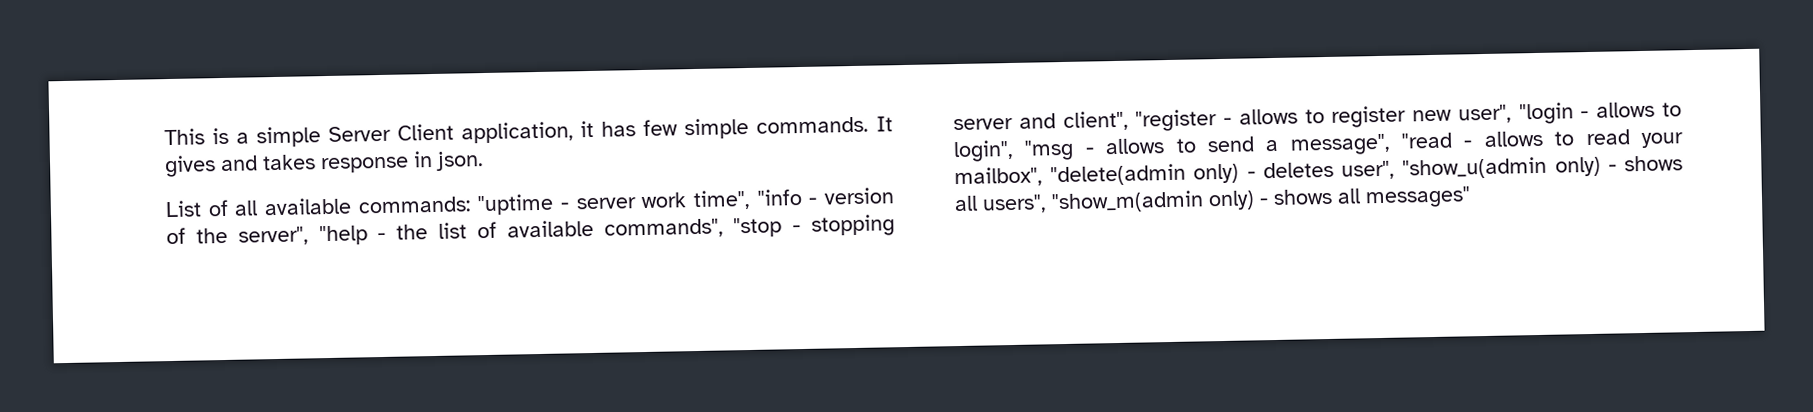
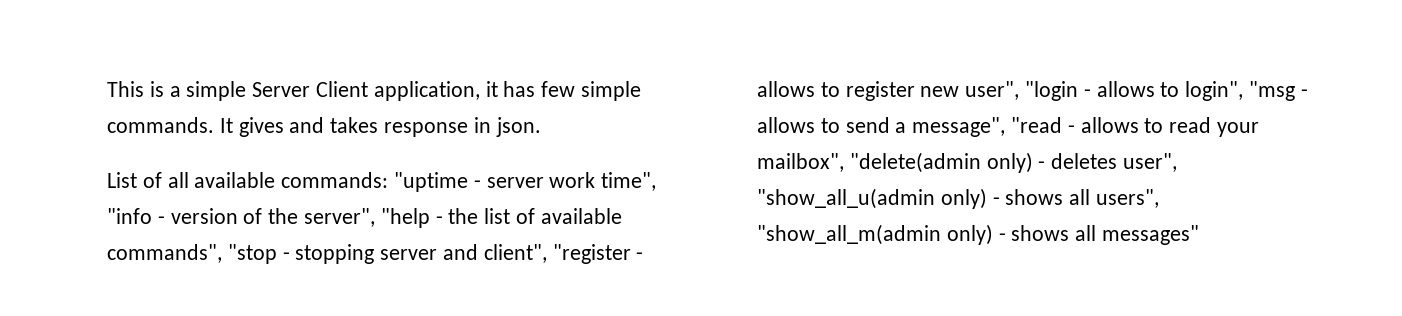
[1402,156,1548,180] "show_u(admin -> [757,188,935,209] "show_all_u(admin
[1051,190,1204,214] "show_m(admin -> [757,224,941,245] "show_all_m(admin

